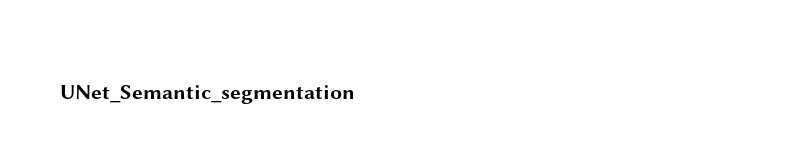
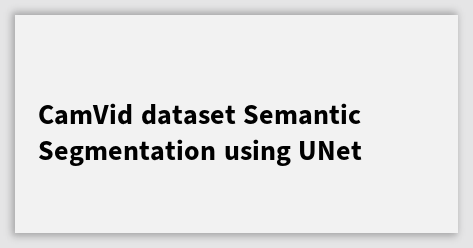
[60,85,355,104] UNet_Semantic_segmentation -> [38,103,362,125] [38,139,363,166] CamVid dataset Semantic Segmentation using UNet

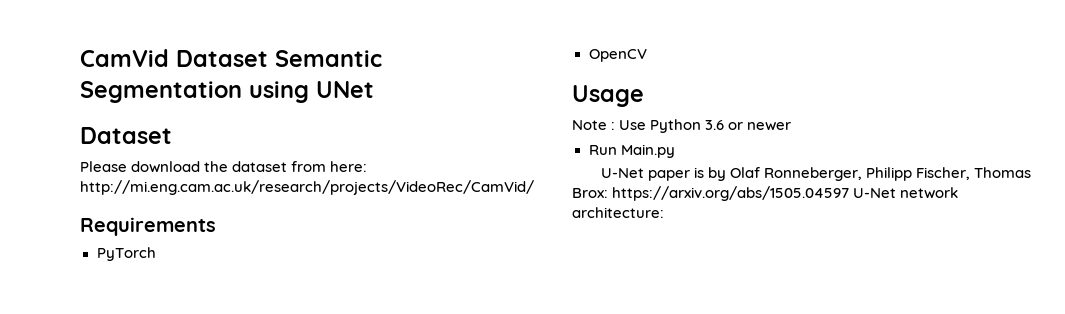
[140,104,236,125] dataset -> [176,50,268,67] Dataset
(363, 150) none -> [80,127,172,144] [80,161,368,173] [80,180,534,195] [80,217,216,236] [96,247,156,261] [588,49,647,62] [572,85,644,107] [572,119,792,133] [588,144,675,158] [600,167,1032,181] [572,186,959,201] [572,207,664,218] // Dataset // Please download the dataset from here: http://mi.eng.cam.ac.uk/research/projects/VideoRec/CamVid/ // Requirements // PyTorch // OpenCV // Usage // Note : Use Python 3.6 or newer // Run Main.py // U-Net paper is by Olaf Ronneberger, Philipp Fischer, Thomas Brox: https://arxiv.org/abs/1505.04597 U-Net network architecture:

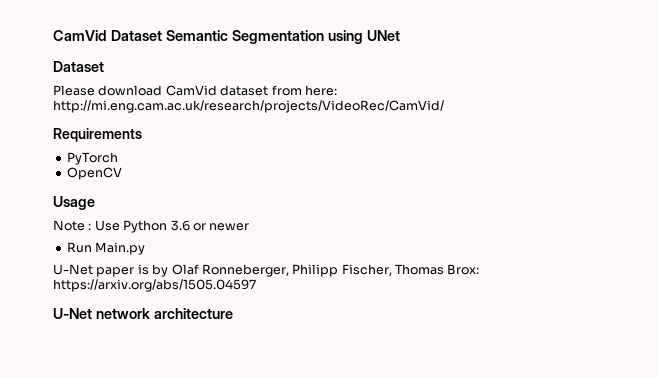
[204,161,229,172] the -> [165,85,217,96] CamVid
(850, 193) none -> (256, 285) //
[572,207,664,218] architecture: -> [153,308,233,319] architecture

